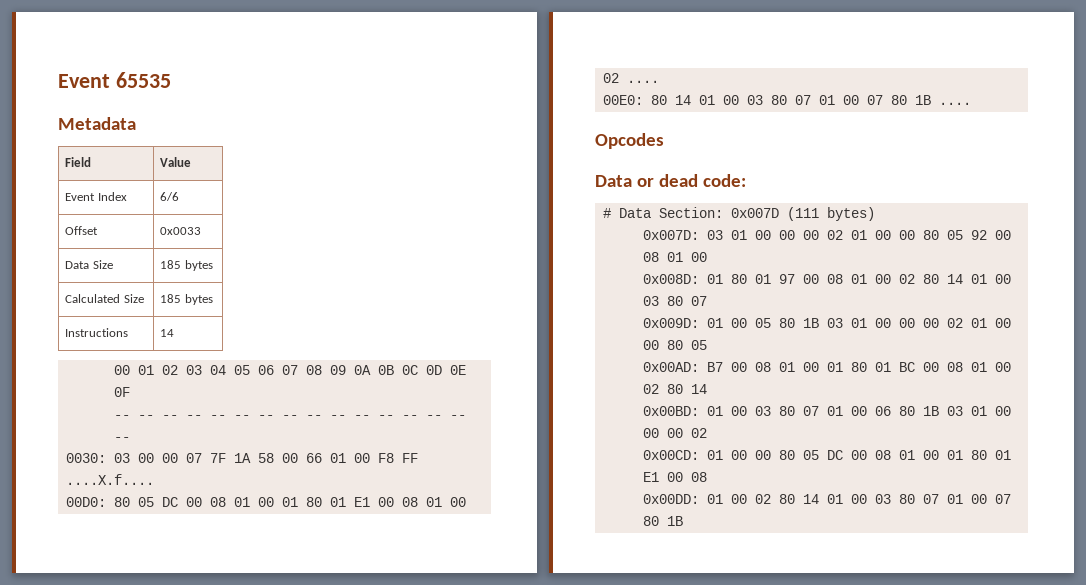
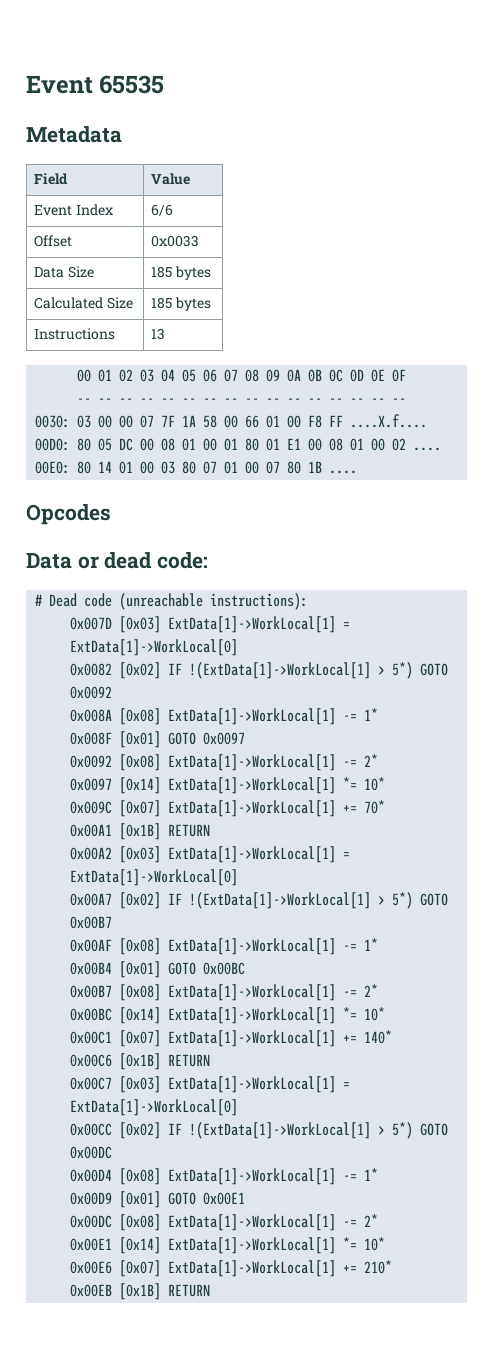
[160,329,175,337] 14 -> [151,328,166,340] 13
[619,207,876,221] [643,230,1012,240] [643,252,708,262] [643,274,1012,284] [643,296,708,306] [643,318,1012,328] [643,340,708,350] [643,362,1012,372] [643,384,708,394] [643,406,1012,416] [643,428,708,438] [643,450,1012,460] [643,472,708,482] [643,494,1012,504] [643,516,684,526] Data Section: 0x007D (111 bytes) // 0x007D: 03 01 00 00 00 02 01 00 00 80 05 92 00 08 01 00 // 0x008D: 01 80 01 97 00 08 01 00 02 80 14 01 00 03 80 07 // 0x009D: 01 00 05 80 1B 03 01 00 00 00 02 01 00 00 80 05 // 0x00AD: B7 00 08 01 00 01 80 01 BC 00 08 01 00 02 80 14 // 0x00BD: 01 00 03 80 07 01 00 06 80 1B 03 01 00 00 00 02 // 0x00CD: 01 00 00 80 05 DC 00 08 01 00 01 80 01 E1 00 08 // 0x00DD: 01 00 02 80 14 01 00 03 80 07 01 00 07 80 1B -> [49,593,309,610] [70,616,351,633] [70,639,239,656] [70,662,449,679] [70,686,113,699] [70,708,379,725] [70,731,246,748] [70,754,379,771] [70,777,386,794] [70,800,386,817] [70,823,211,840] [70,846,351,863] [70,869,239,886] [70,892,449,909] [70,916,113,929] [70,938,379,955] [70,961,246,978] [70,984,379,1001] [70,1007,386,1024] [70,1030,393,1047] [70,1053,211,1070] [70,1076,351,1093] [70,1099,239,1116] [70,1122,449,1139] [70,1146,113,1159] [70,1168,379,1185] [70,1191,246,1208] [70,1214,379,1231] [70,1237,386,1254] [70,1260,393,1277] [70,1283,211,1300] Dead code (unreachable instructions): // 0x007D [0x03] ExtData[1]->WorkLocal[1] = ExtData[1]->WorkLocal[0] // 0x0082 [0x02] IF !(ExtData[1]->WorkLocal[1] > 5*) GOTO 0x0092 // 0x008A [0x08] ExtData[1]->WorkLocal[1] -= 1* // 0x008F [0x01] GOTO 0x0097 // 0x0092 [0x08] ExtData[1]->WorkLocal[1] -= 2* // 0x0097 [0x14] ExtData[1]->WorkLocal[1] *= 10* // 0x009C [0x07] ExtData[1]->WorkLocal[1] += 70* // 0x00A1 [0x1B] RETURN // 0x00A2 [0x03] ExtData[1]->WorkLocal[1] = ExtData[1]->WorkLocal[0] // 0x00A7 [0x02] IF !(ExtData[1]->WorkLocal[1] > 5*) GOTO 0x00B7 // 0x00AF [0x08] ExtData[1]->WorkLocal[1] -= 1* // 0x00B4 [0x01] GOTO 0x00BC // 0x00B7 [0x08] ExtData[1]->WorkLocal[1] -= 2* // 0x00BC [0x14] ExtData[1]->WorkLocal[1] *= 10* // 0x00C1 [0x07] ExtData[1]->WorkLocal[1] += 140* // 0x00C6 [0x1B] RETURN // 0x00C7 [0x03] ExtData[1]->WorkLocal[1] = ExtData[1]->WorkLocal[0] // 0x00CC [0x02] IF !(ExtData[1]->WorkLocal[1] > 5*) GOTO 0x00DC // 0x00D4 [0x08] ExtData[1]->WorkLocal[1] -= 1* // 0x00D9 [0x01] GOTO 0x00E1 // 0x00DC [0x08] ExtData[1]->WorkLocal[1] -= 2* // 0x00E1 [0x14] ExtData[1]->WorkLocal[1] *= 10* // 0x00E6 [0x07] ExtData[1]->WorkLocal[1] += 210* // 0x00EB [0x1B] RETURN

